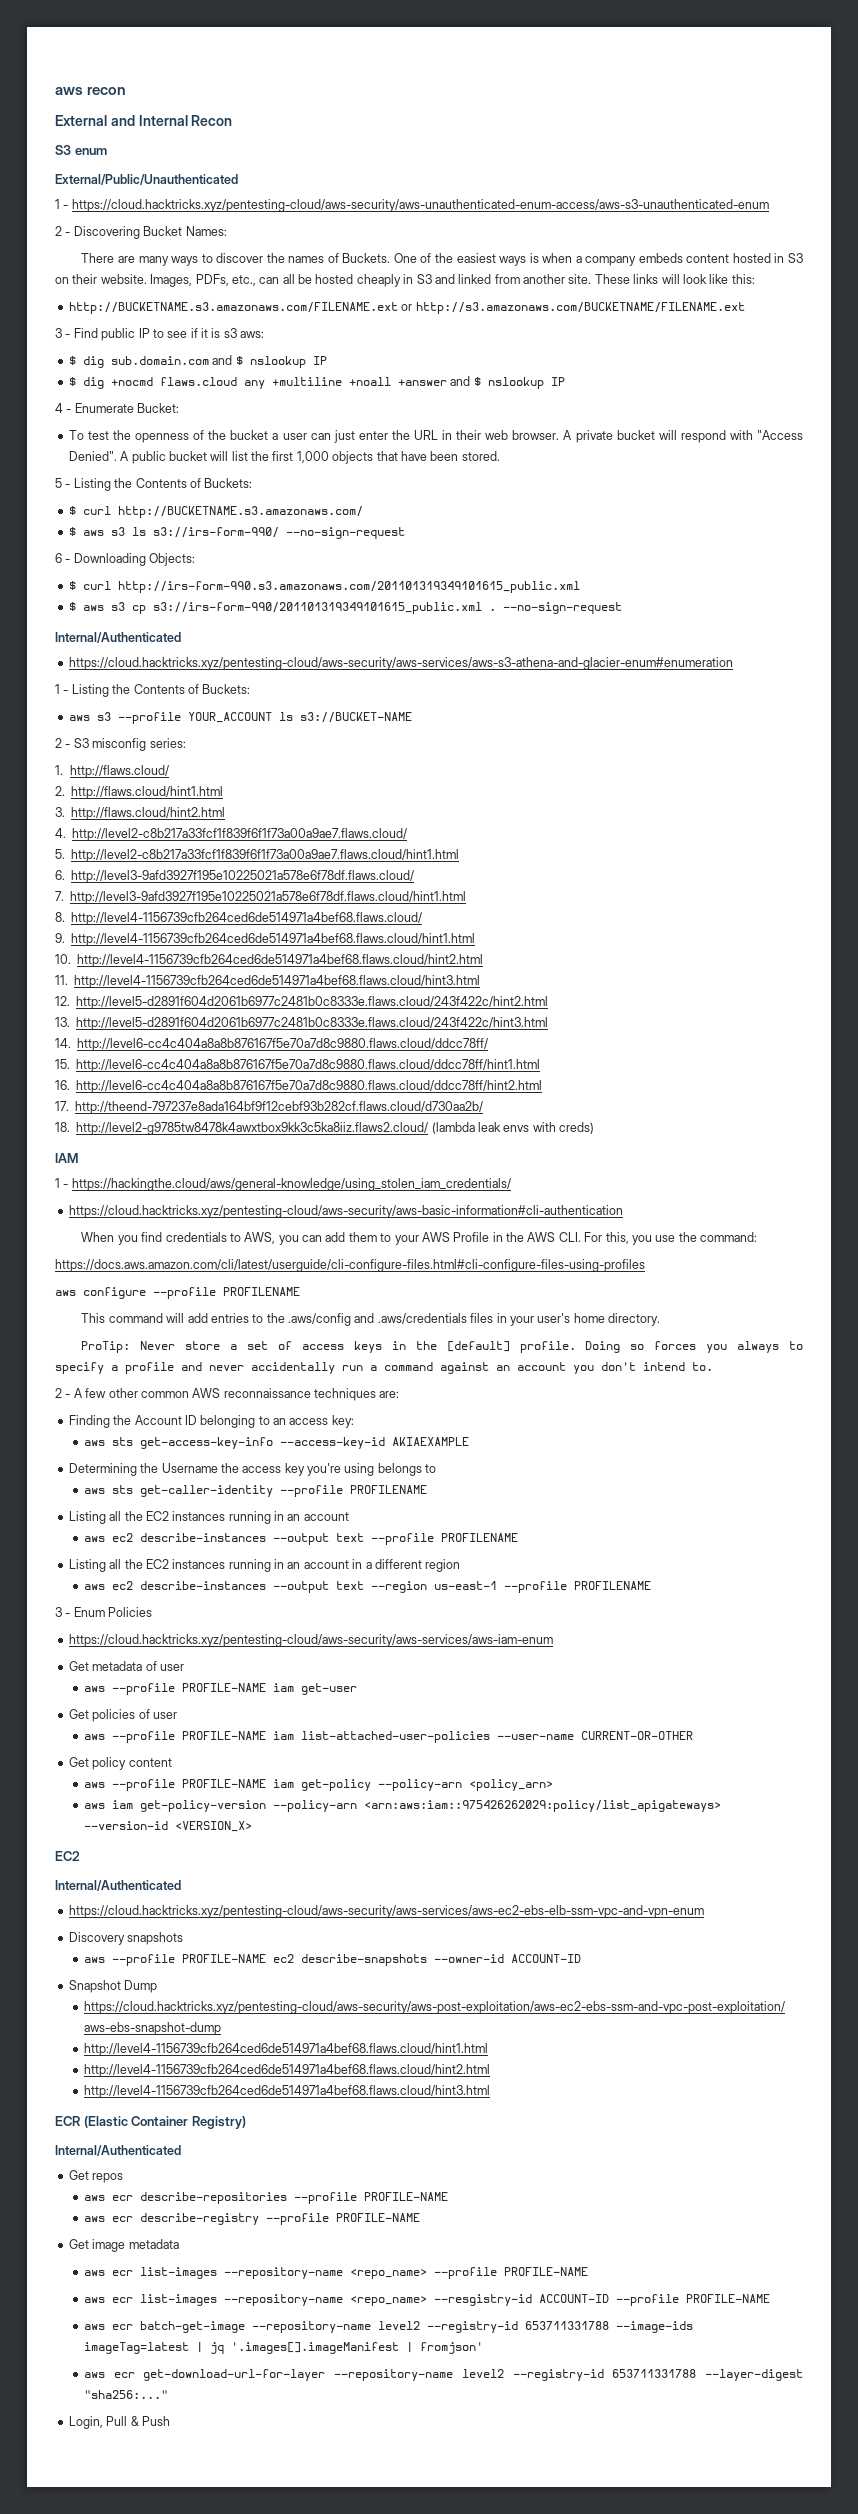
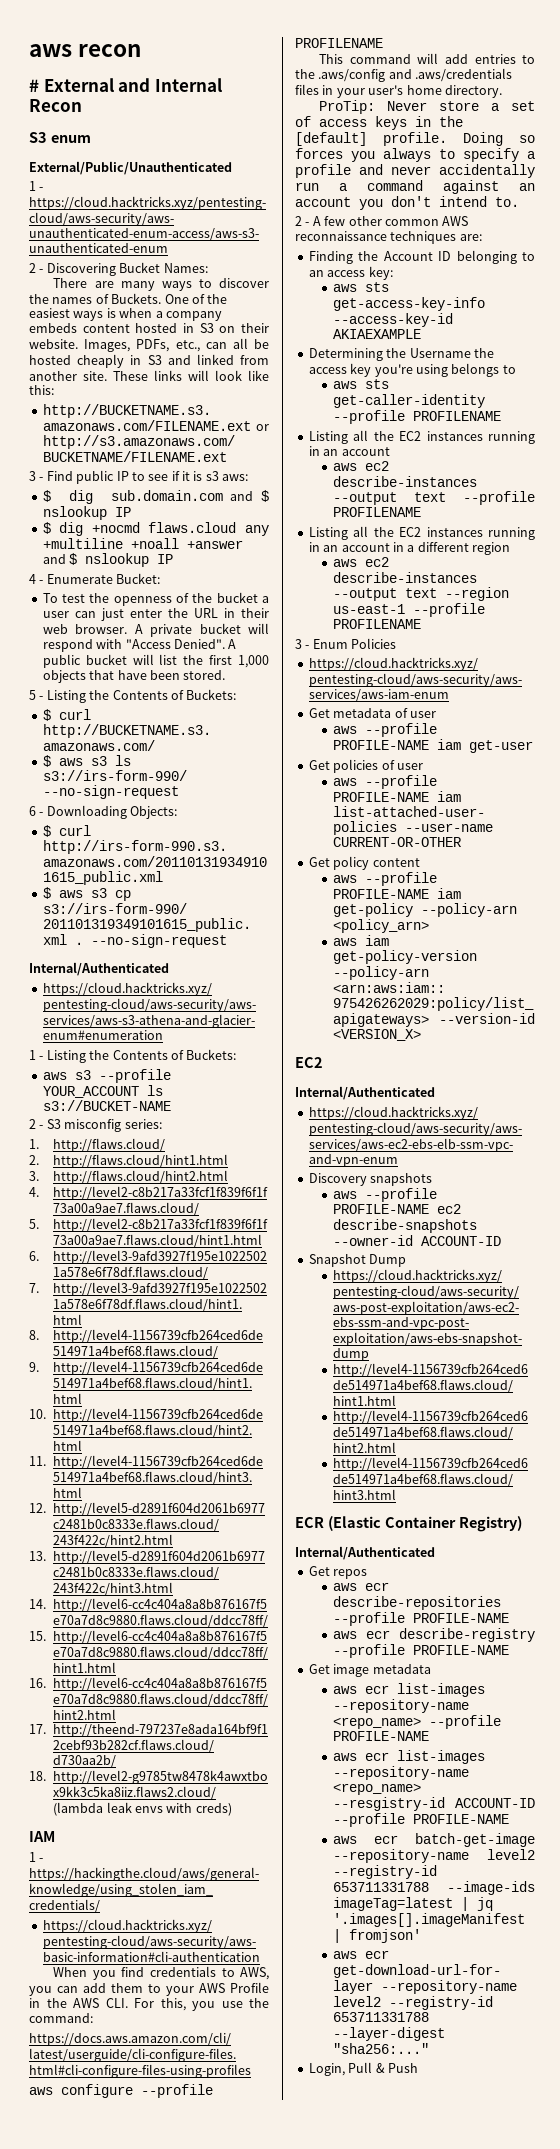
(127, 91) none -> [29,79,39,92] #

